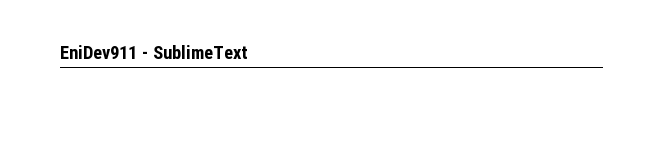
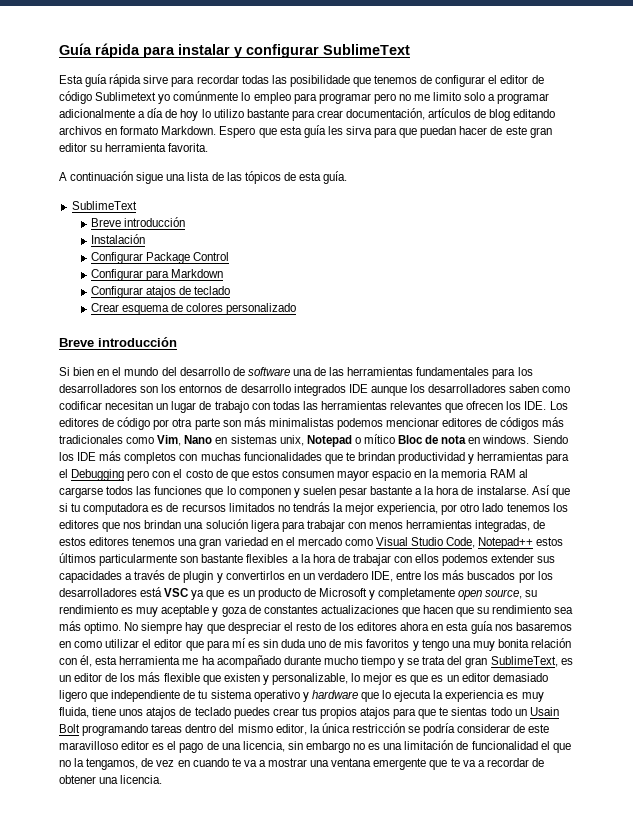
[60,45,248,59] EniDev911 - SublimeText -> [59,43,410,58] [59,74,544,87] [59,91,550,104] [59,108,556,121] [59,125,552,138] [59,143,209,152] [59,171,348,184] [71,201,137,210] [91,217,186,227] [91,234,146,244] [91,252,230,264] [91,269,224,281] [91,286,231,298] [91,303,297,315] [59,337,177,347] [59,367,533,379] [59,384,571,396] [59,401,568,413] [59,417,565,430] [59,434,568,447] [59,451,570,464] [59,469,528,481] [59,485,570,498] [59,502,568,515] [59,519,546,532] [59,537,564,549] [59,553,556,566] [59,570,553,583] [59,587,538,600] [59,605,574,617] [59,621,572,634] [59,638,572,651] [59,655,573,668] [59,672,548,685] [59,690,544,702] [59,707,559,719] [59,723,550,736] [59,740,571,753] [59,758,544,770] [59,775,163,784] Guía rápida para instalar y configurar SublimeText // Esta guía rápida sirve para recordar todas las posibilidade que tenemos de configurar el editor de código Sublimetext yo comúnmente lo empleo para programar pero no me limito solo a programar adicionalmente a día de hoy lo utilizo bastante para crear documentación, artículos de blog editando archivos en formato Markdown. Espero que esta guía les sirva para que puedan hacer de este gran editor su herramienta favorita. // A continuación sigue una lista de las tópicos de esta guía. // SublimeText // Breve introducción // Instalación // Configurar Package Control // Configurar para Markdown // Configurar atajos de teclado // Crear esquema de colores personalizado // Breve introducción // Si bien en el mundo del desarrollo de software una de las herramientas fundamentales para los desarrolladores son los entornos de desarrollo integrados IDE aunque los desarrolladores saben como codificar necesitan un lugar de trabajo con todas las herramientas relevantes que ofrecen los IDE. Los editores de código por otra parte son más minimalistas podemos mencionar editores de códigos más tradicionales como Vim, Nano en sistemas unix, Notepad o mítico Bloc de nota en windows. Siendo los IDE más completos con muchas funcionalidades que te brindan productividad y herramientas para el Debugging pero con el costo de que estos consumen mayor espacio en la memoria RAM al cargarse todos las funciones que lo componen y suelen pesar bastante a la hora de instalarse. Así que si tu computadora es de recursos limitados no tendrás la mejor experiencia, por otro lado tenemos los editores que nos brindan una solución ligera para trabajar con menos herramientas integradas, de estos editores tenemos una gran variedad en el mercado como Visual Studio Code, Notepad++ estos últimos particularmente son bastante flexibles a la hora de trabajar con ellos podemos extender sus capacidades a través de plugin y convertirlos en un verdadero IDE, entre los más buscados por los desarrolladores está VSC ya que es un producto de Microsoft y completamente open source, su rendimiento es muy aceptable y goza de constantes actualizaciones que hacen que su rendimiento sea más optimo. No siempre hay que despreciar el resto de los editores ahora en esta guía nos basaremos en como utilizar el editor que para mí es sin duda uno de mis favoritos y tengo una muy bonita relación con él, esta herramienta me ha acompañado durante mucho tiempo y se trata del gran SublimeText, es un editor de los más flexible que existen y personalizable, lo mejor es que es un editor demasiado ligero que independiente de tu sistema operativo y hardware que lo ejecuta la experiencia es muy fluida, tiene unos atajos de teclado puedes crear tus propios atajos para que te sientas todo un Usain Bolt programando tareas dentro del mismo editor, la única restricción se podría considerar de este maravilloso editor es el pago de una licencia, sin embargo no es una limitación de funcionalidad el que no la tengamos, de vez en cuando te va a mostrar una ventana emergente que te va a recordar de obtener una licencia.

